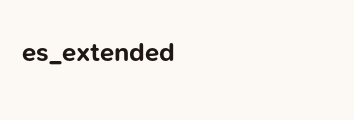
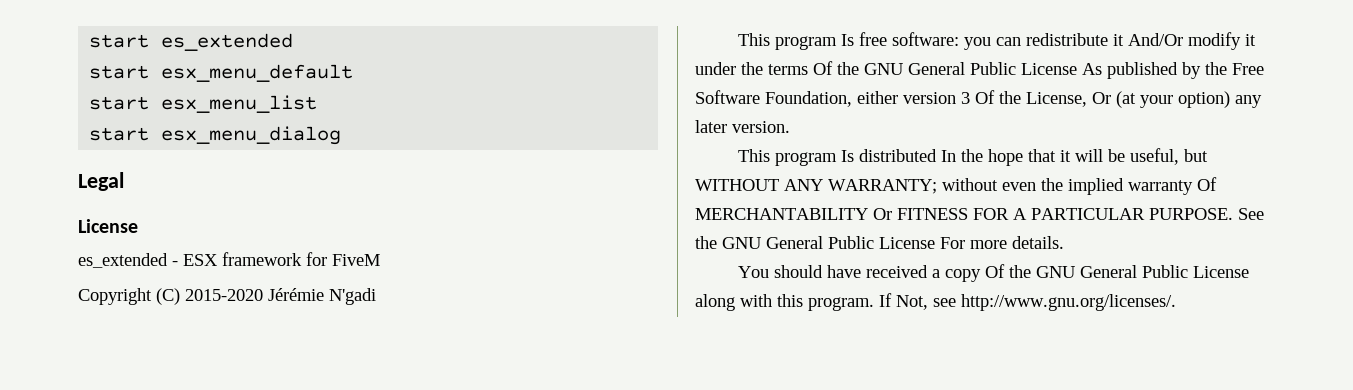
[22,43,175,65] es_extended -> [89,33,294,51] [89,64,354,82] [89,95,318,113] [89,126,342,145] [78,172,124,191] [78,219,138,233] [78,252,380,268] [78,288,376,305] [738,32,1257,50] [695,61,1264,79] [695,90,1262,108] [695,120,790,133] [738,148,1209,166] [695,177,1217,195] [695,208,1264,220] [695,236,1064,249] [738,264,1250,282] [695,293,1176,311] start es_extended // start esx_menu_default // start esx_menu_list // start esx_menu_dialog // Legal // License // es_extended - ESX framework for FiveM // Copyright (C) 2015-2020 Jérémie N'gadi // This program Is free software: you can redistribute it And/Or modify it under the terms Of the GNU General Public License As published by the Free Software Foundation, either version 3 Of the License, Or (at your option) any later version. // This program Is distributed In the hope that it will be useful, but WITHOUT ANY WARRANTY; without even the implied warranty Of MERCHANTABILITY Or FITNESS FOR A PARTICULAR PURPOSE. See the GNU General Public License For more details. // You should have received a copy Of the GNU General Public License along with this program. If Not, see http://www.gnu.org/licenses/.

